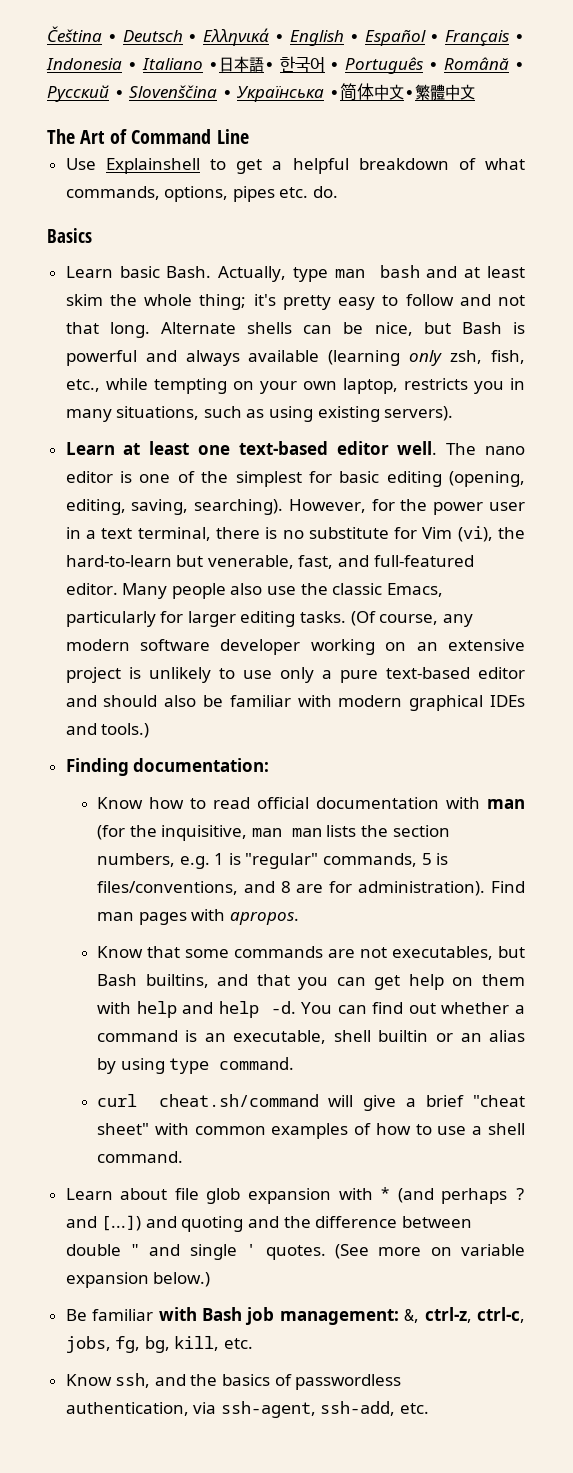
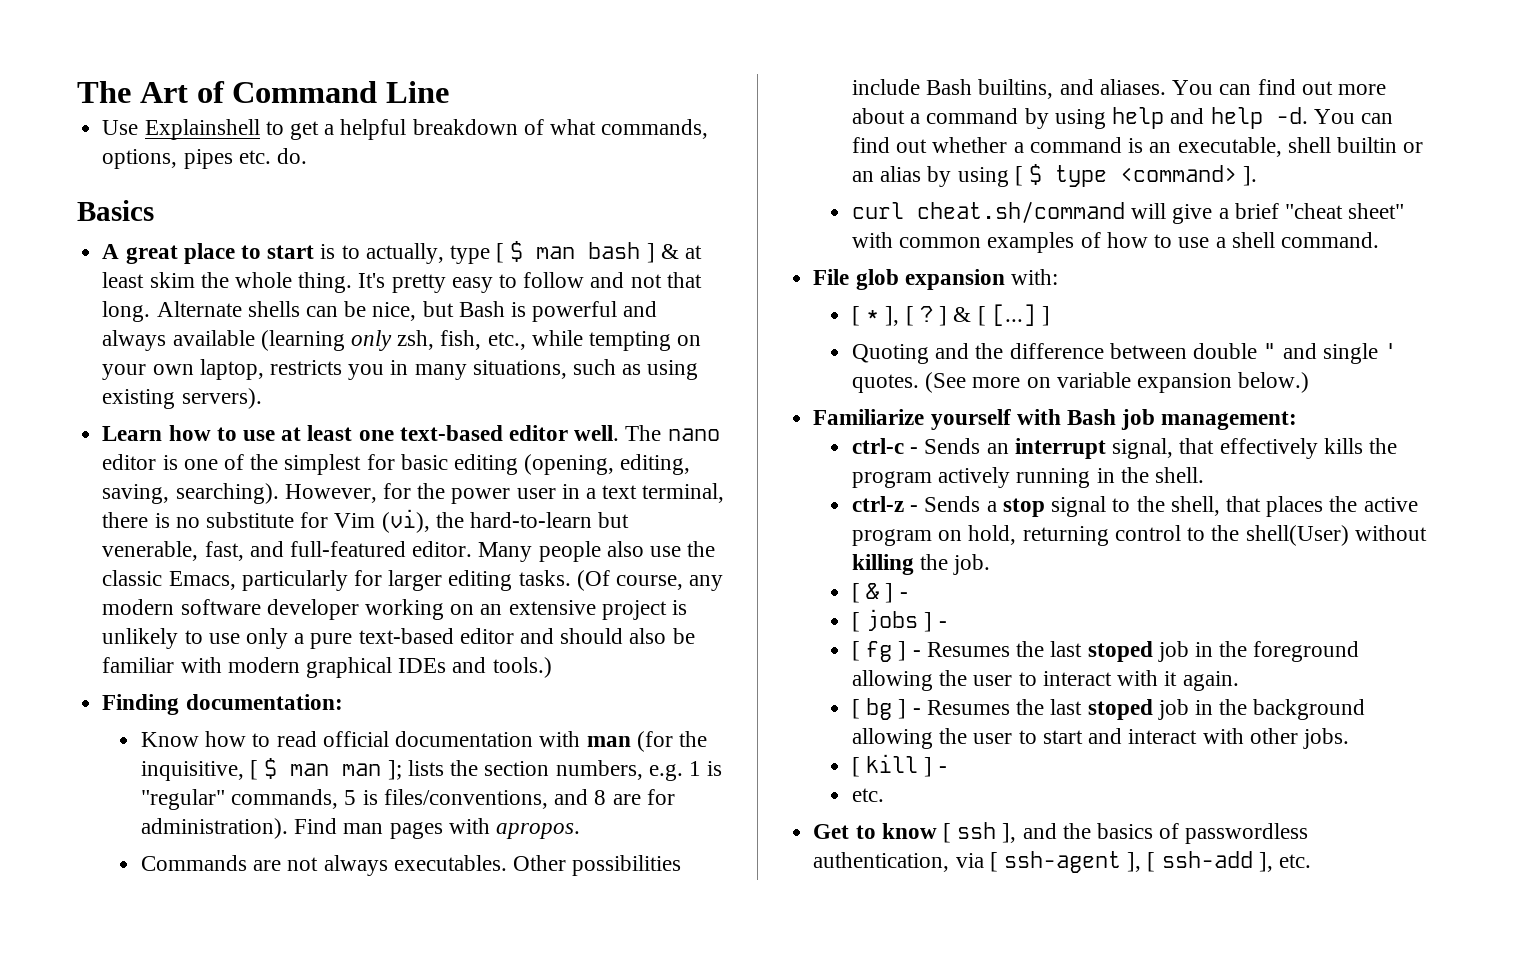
[47,26,525,46] [46,56,526,74] [47,83,475,102] Čeština ∙ Deutsch ∙ Ελληνικά ∙ English ∙ Español ∙ Français ∙ Indonesia ∙ Italiano ∙日本語∙ 한국어 ∙ Português ∙ Română ∙ Русский ∙ Slovenščina ∙ Українська ∙简体中文∙繁體中文 // -> (77, 92) none
[65,265,458,282] Learn basic Bash. Actually, type man bash and -> [102,241,679,264] A great place to start is to actually, type [ $ man bash ] &
[199,294,276,310] thing; it's -> [298,272,386,293] thing. It's
(115, 448) none -> [168,425,275,441] how to use
(248, 833) none -> [250,758,278,780] [ $
(322, 832) none -> [387,760,402,780] ];
[96,946,525,960] [96,974,526,990] [96,1002,131,1014] Know that some commands are not executables, but Bash builtins, and that you can get help on them with -> [141,855,682,876] [852,79,1386,99] [852,108,1106,129] Commands are not always executables. Other possibilities include Bash builtins, and aliases. You can find out more about a command by using
[169,1057,295,1074] type command. -> [1014,164,1258,187] [ $ type <command> ].
[65,1187,526,1204] [65,1215,244,1232] Learn about file glob expansion with * (and perhaps ? and [...]) and quoting -> [813,269,1058,290] [852,304,1050,326] [852,344,930,364] File glob expansion with: // [ * ], [ ? ] & [ [...] ] // Quoting
[65,1309,154,1321] Be familiar -> [813,409,1011,430] Familiarize yourself
[404,1307,525,1323] [65,1336,254,1353] [65,1373,151,1388] &, ctrl-z, ctrl-c, jobs, fg, bg, kill, etc. // Know ssh, -> [852,438,1397,459] [852,467,1205,488] [852,496,1418,517] [852,525,1427,546] [852,554,991,575] [852,583,908,603] [852,609,947,632] [852,641,1360,662] [852,670,1239,691] [852,698,1366,720] [852,728,1349,749] [852,754,947,777] [852,788,885,802] [813,822,1017,843] // ctrl-c - Sends an interrupt signal, that effectively kills the program actively running in the shell. // ctrl-z - Sends a stop signal to the shell, that places the active program on hold, returning control to the shell(User) without killing the job. // [ & ] - // [ jobs ] - // [ fg ] - Resumes the last stoped job in the foreground allowing the user to interact with it again. // [ bg ] - Resumes the last stoped job in the background allowing the user to start and interact with other jobs. // [ kill ] - // etc. // Get to know [ ssh ],
[220,1401,396,1418] ssh-agent, ssh-add, -> [989,851,1273,873] [ ssh-agent ], [ ssh-add ],

